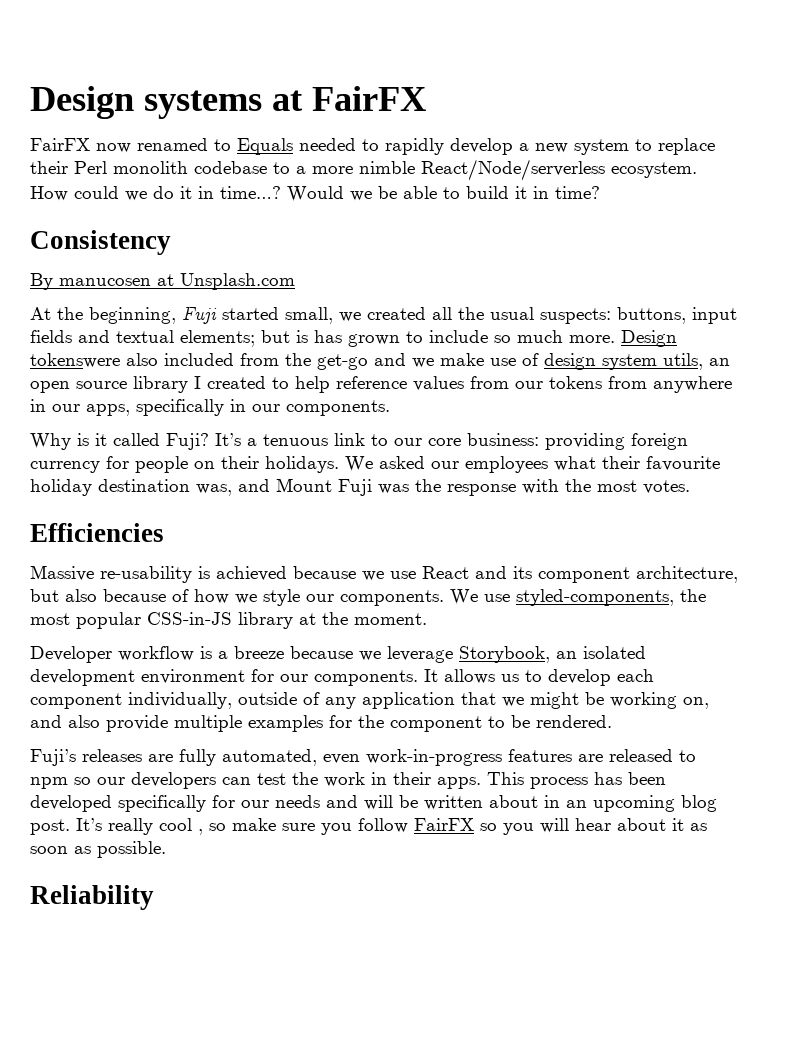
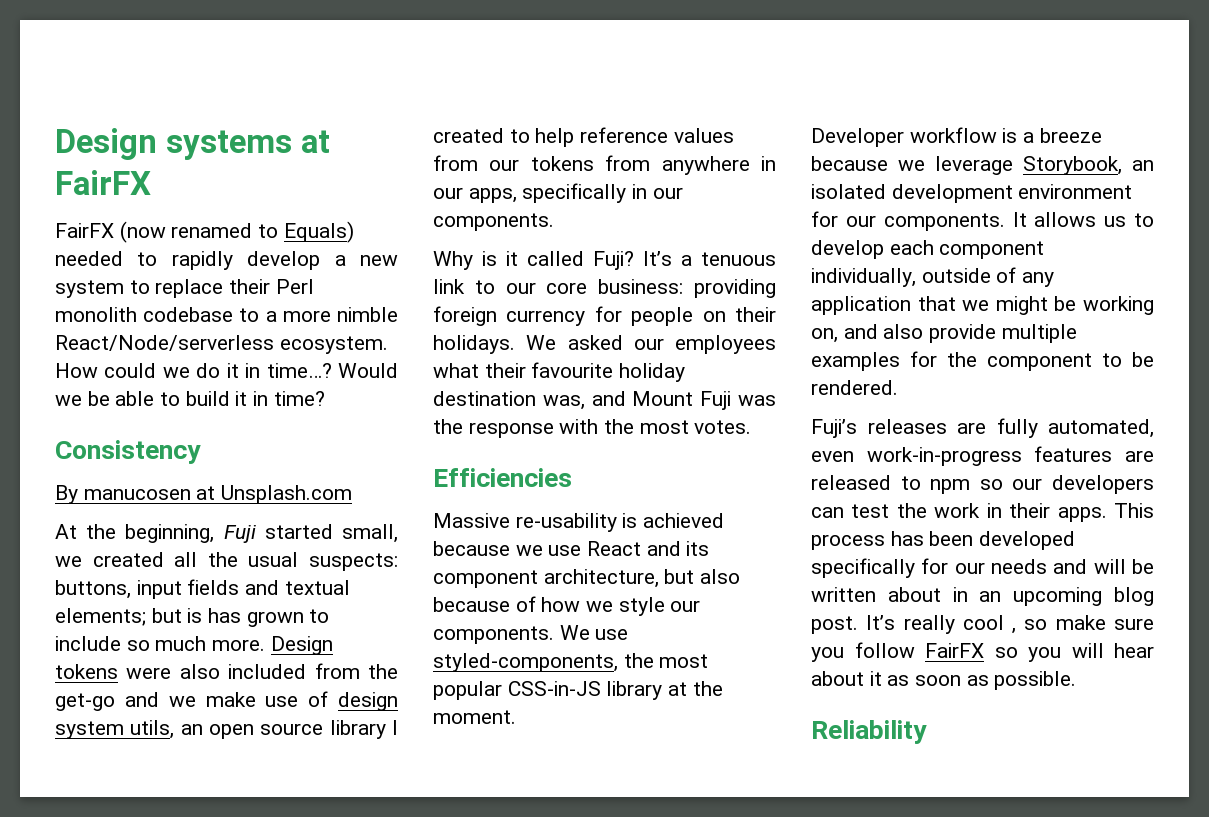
[96,143,131,153] now -> [119,221,166,243] (now
[237,138,293,155] Equals -> [283,221,354,243] Equals)
[30,353,120,368] tokenswere -> [55,664,172,679] tokens were

